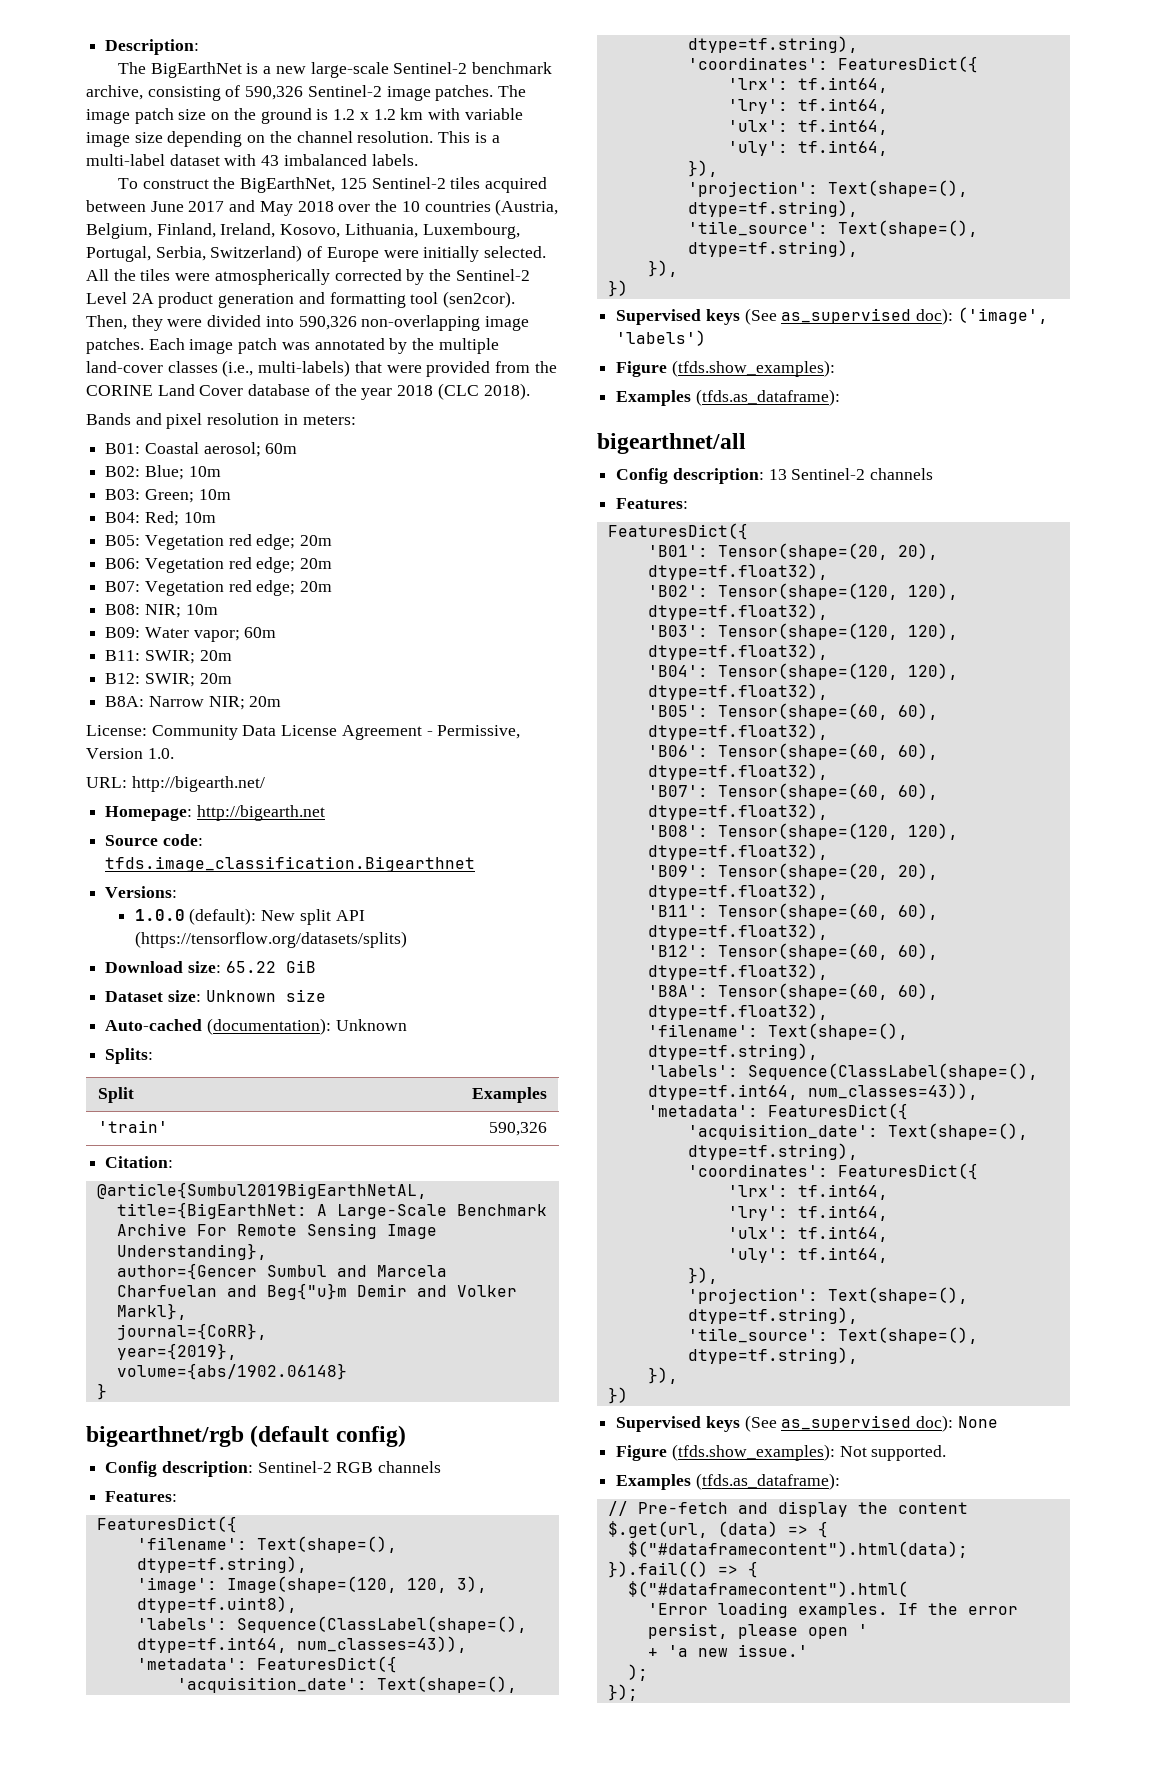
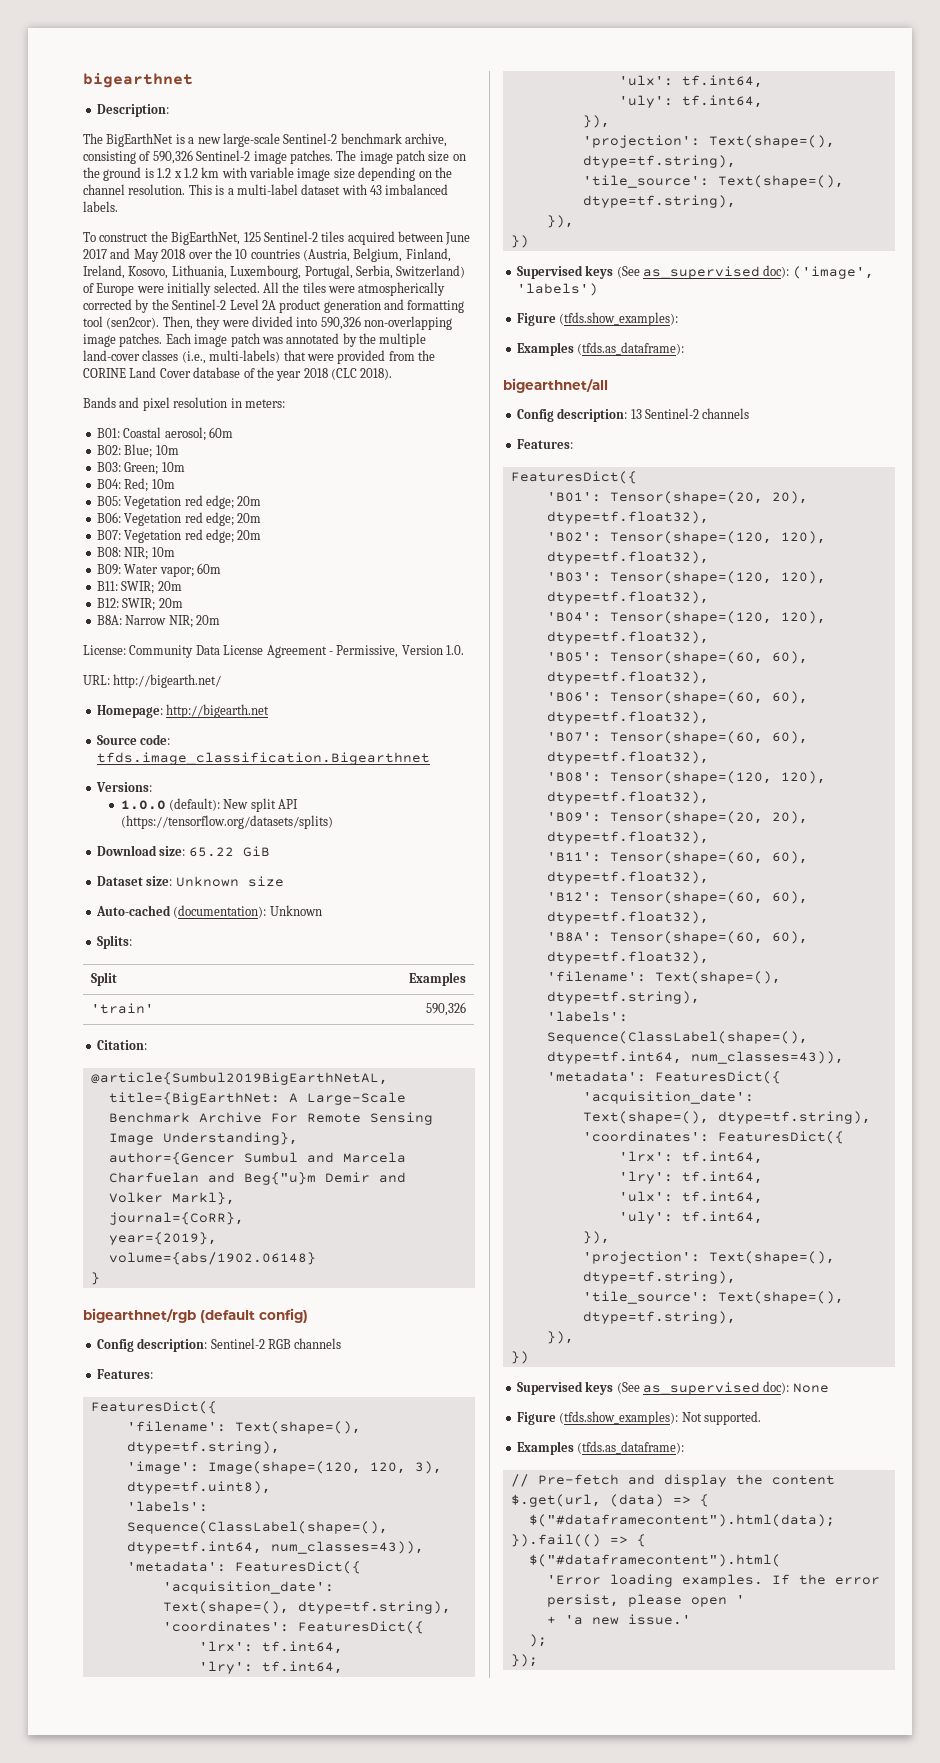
(105, 47) none -> [83,73,193,88] bigearthnet //

